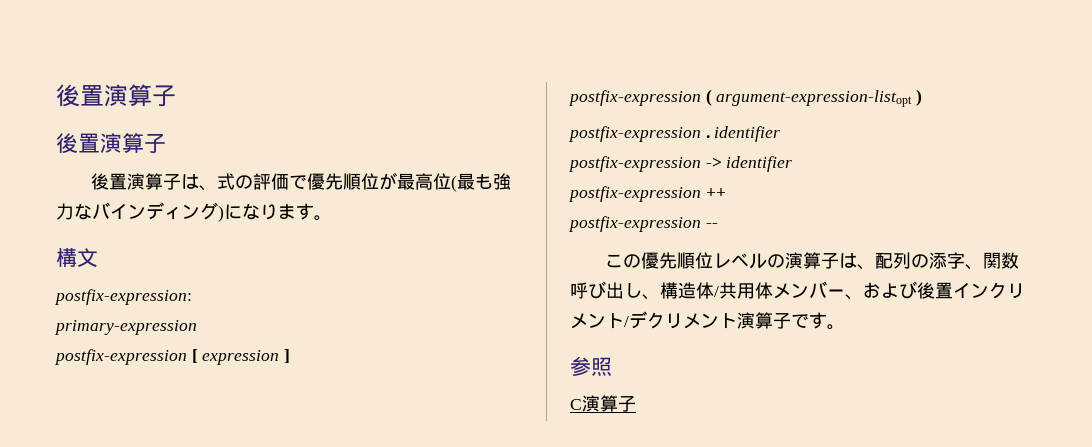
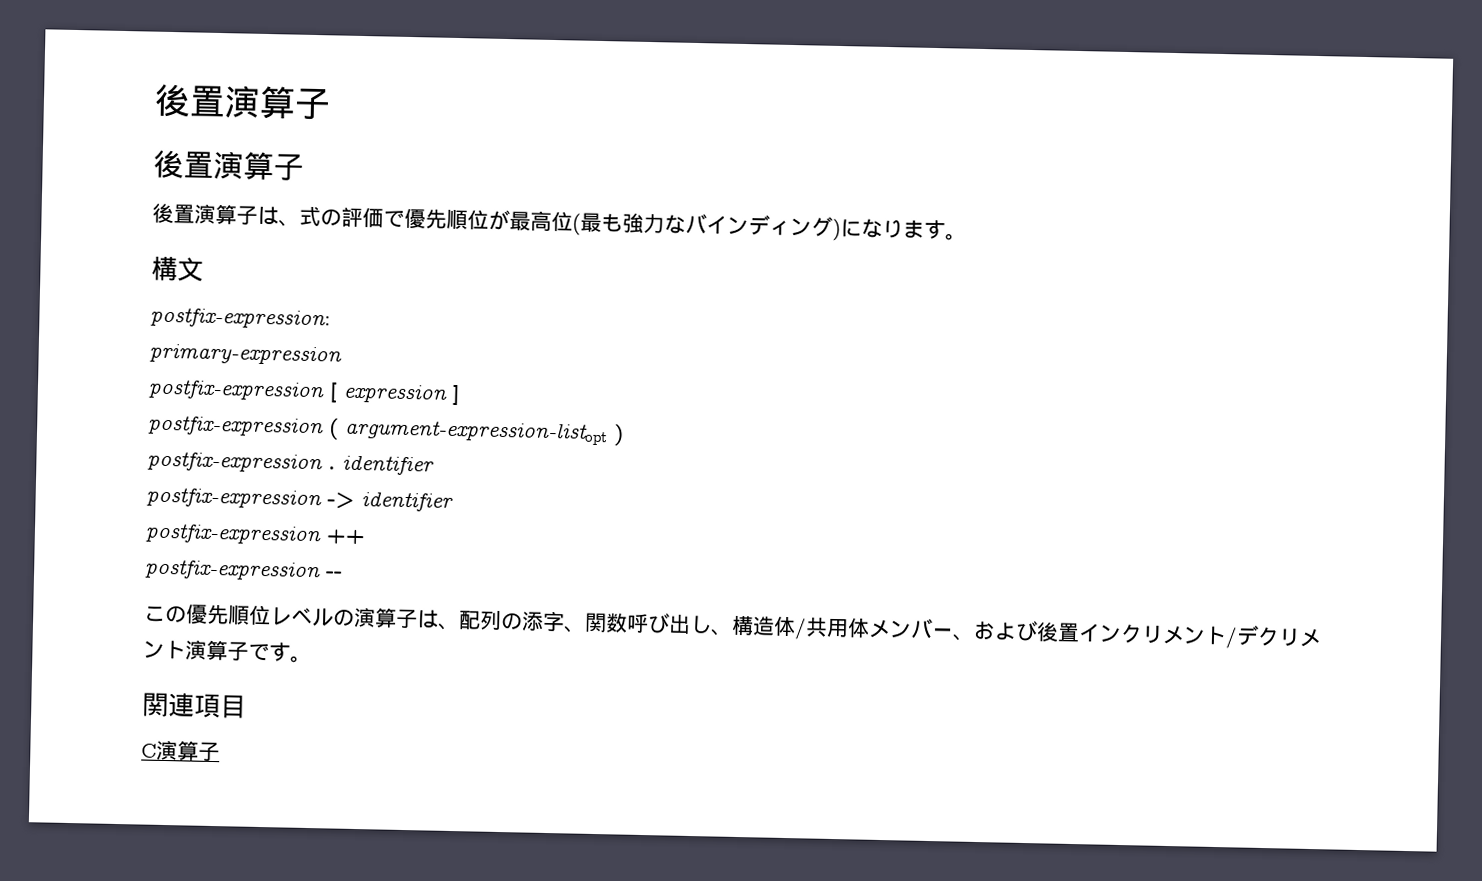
[570,356,612,376] 参照 -> [142,692,247,719] 関連項目

